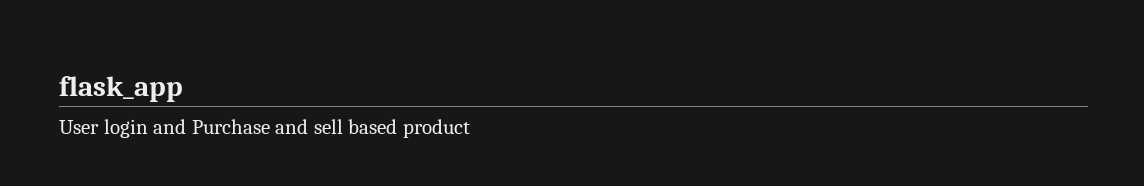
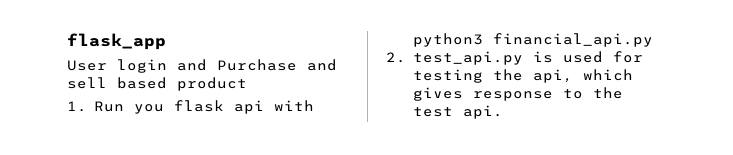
(470, 128) none -> [67,100,314,114] [412,33,653,47] [386,51,643,65] [412,69,633,83] [412,87,623,101] [412,105,503,119] // 1. Run you flask api with python3 financial_api.py // 2. test_api.py is used for testing the api, which gives response to the test api.

